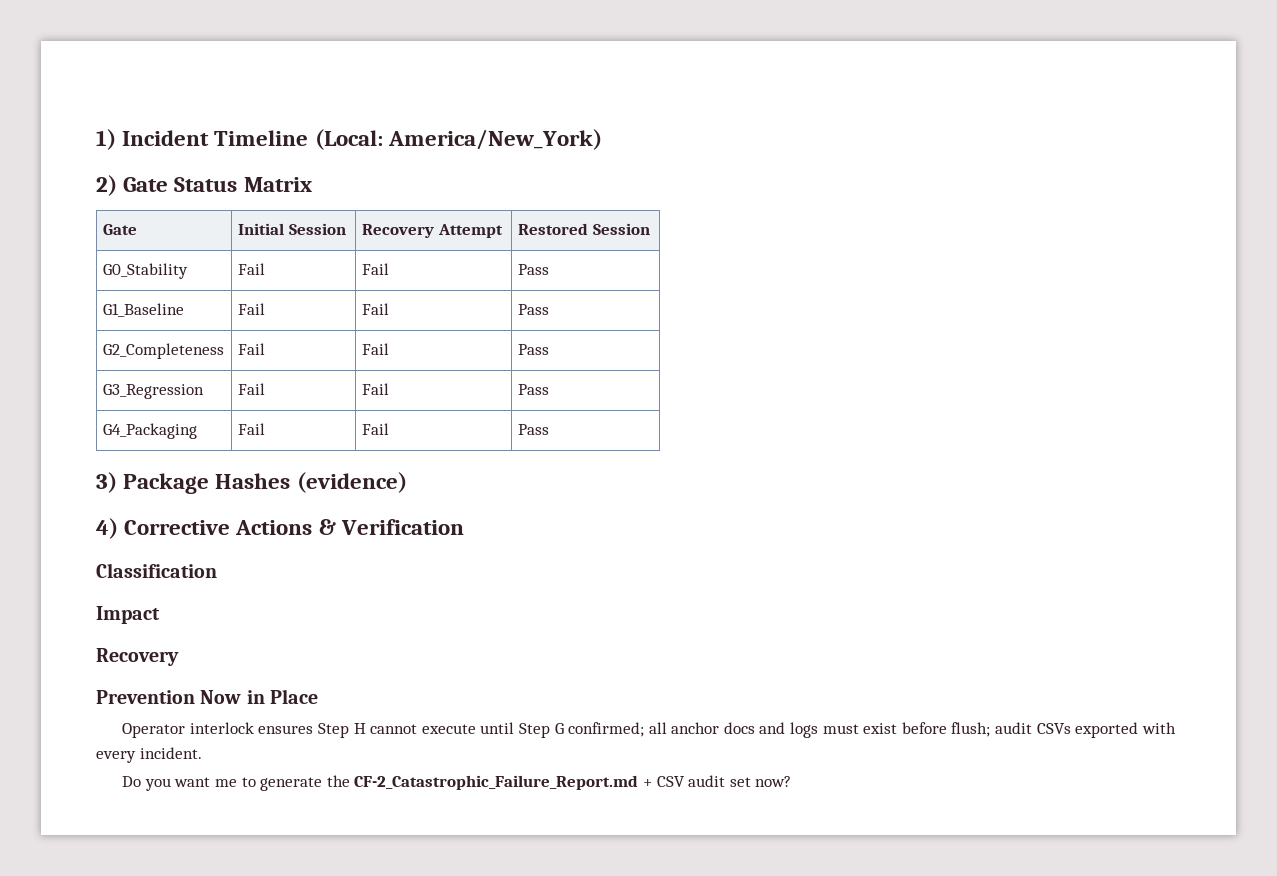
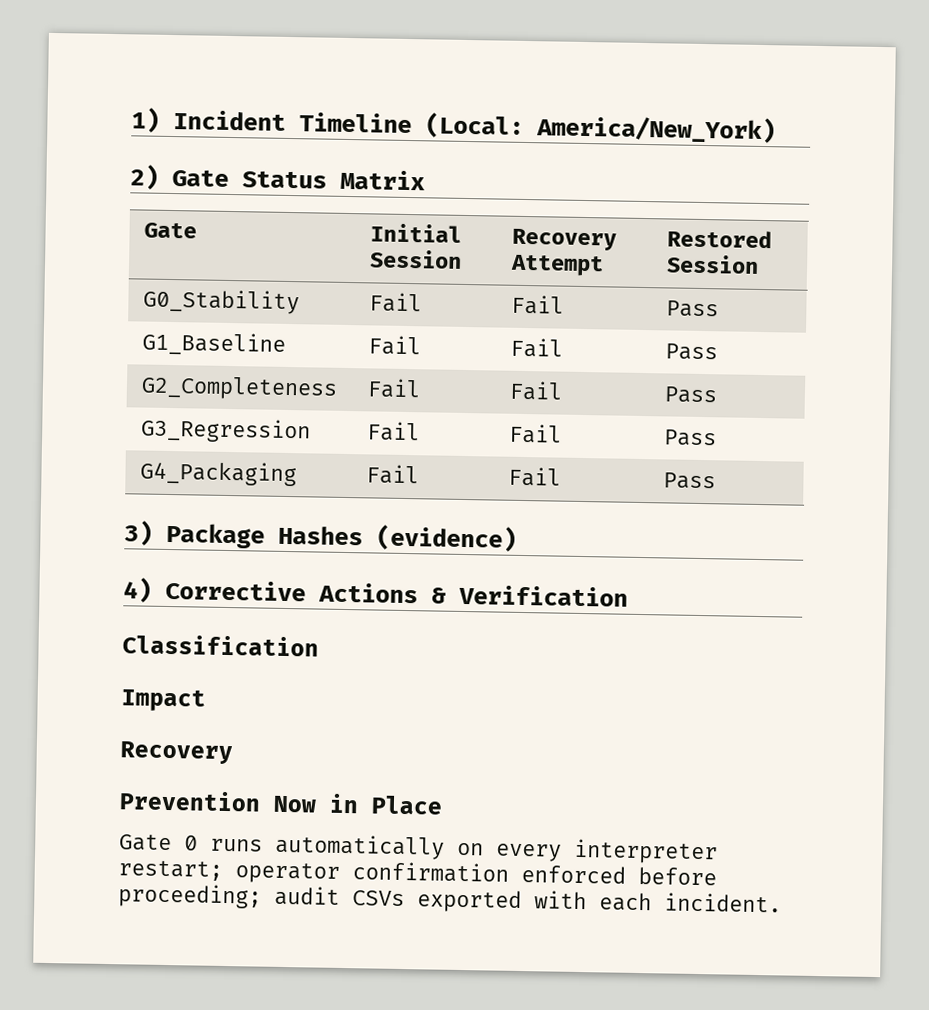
[122,722,991,738] Operator interlock ensures Step H cannot execute until Step G confirmed; all anchor docs and logs must exist before flush; -> [119,833,718,865] [118,860,717,886] [118,883,262,909] Gate 0 runs automatically on every interpreter restart; operator confirmation enforced before proceeding;
[96,751,136,763] every -> [599,892,652,912] each
[122,775,792,791] // Do you want me to generate the CF-2_Catastrophic_Failure_Report.md + CSV audit set now? -> (782, 902) none

